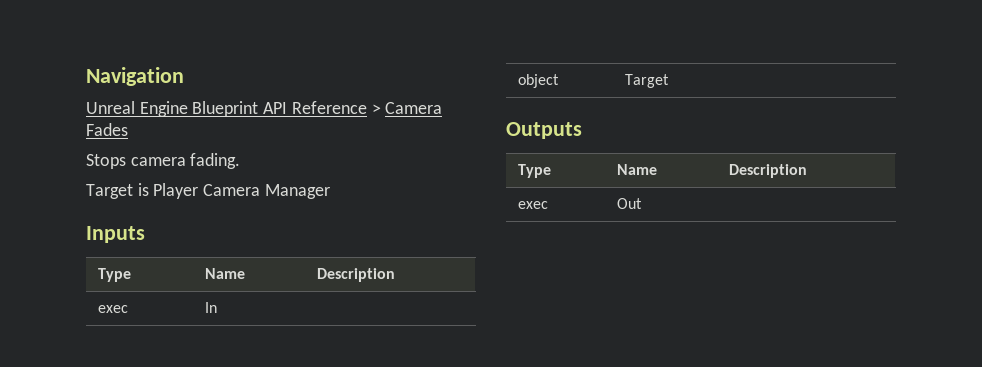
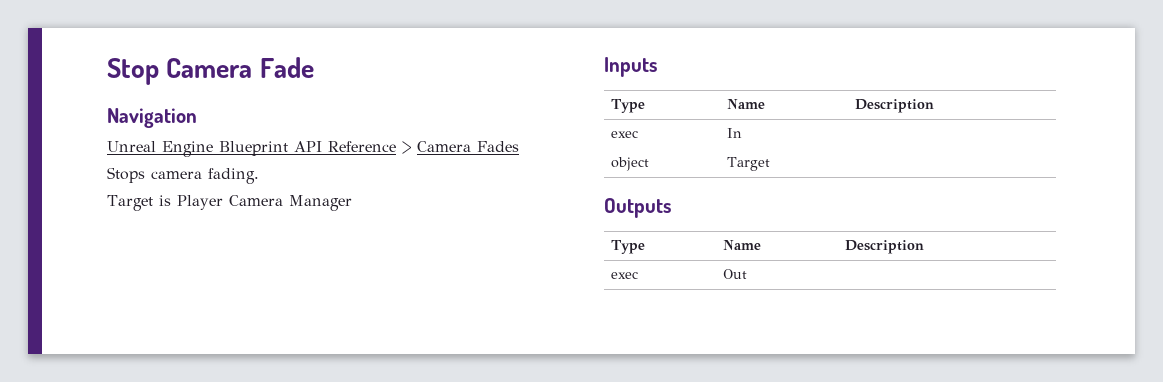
(86, 76) none -> [107,57,314,85] Stop Camera Fade //

